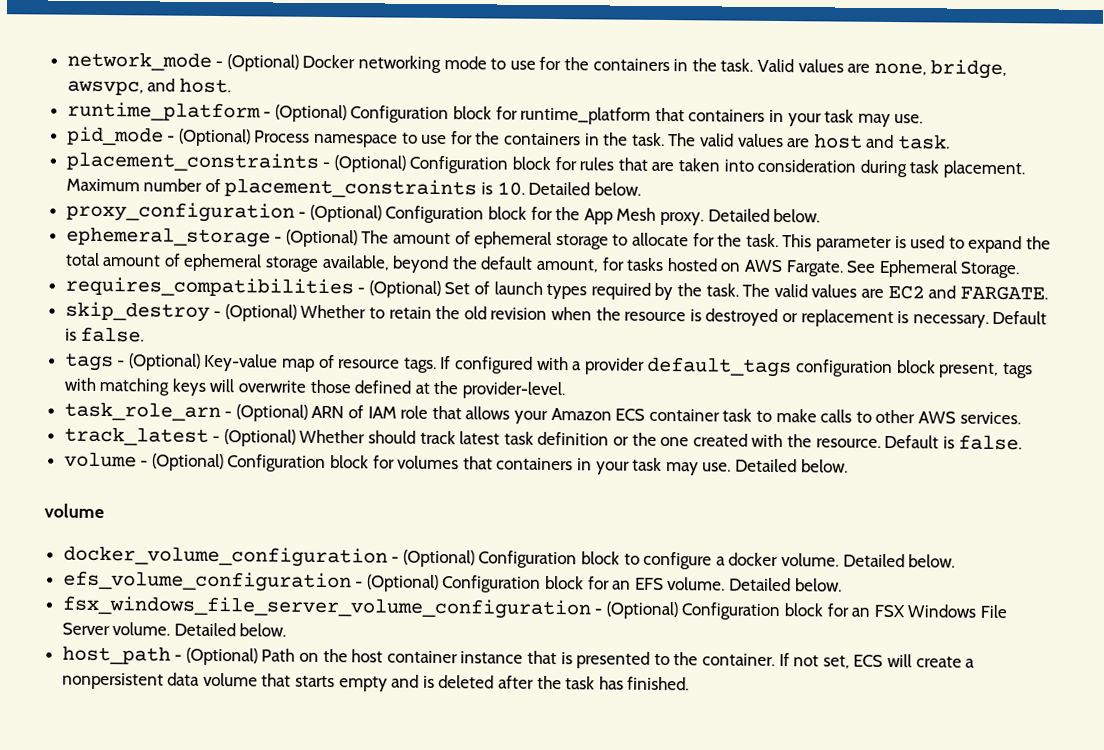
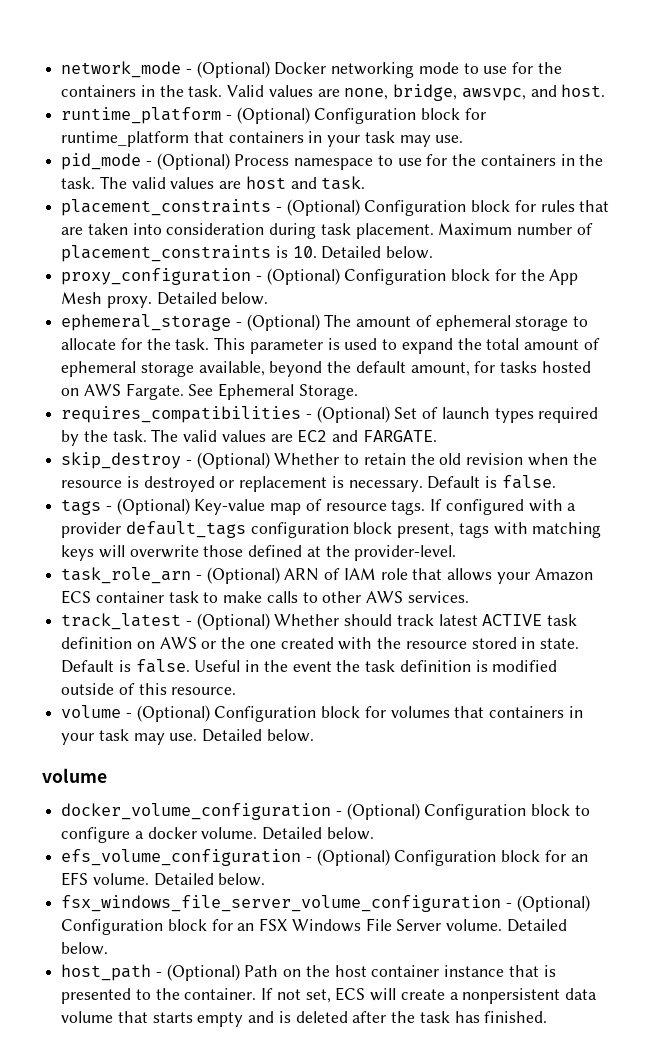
[503,431,610,446] task definition -> [482,614,578,626] [61,637,197,649] ACTIVE task definition on AWS
[815,434,1023,451] resource. Default is false. -> [405,637,579,649] [61,659,558,673] [61,683,237,695] resource stored in state. Default is false. Useful in the event the task definition is modified outside of this resource.

